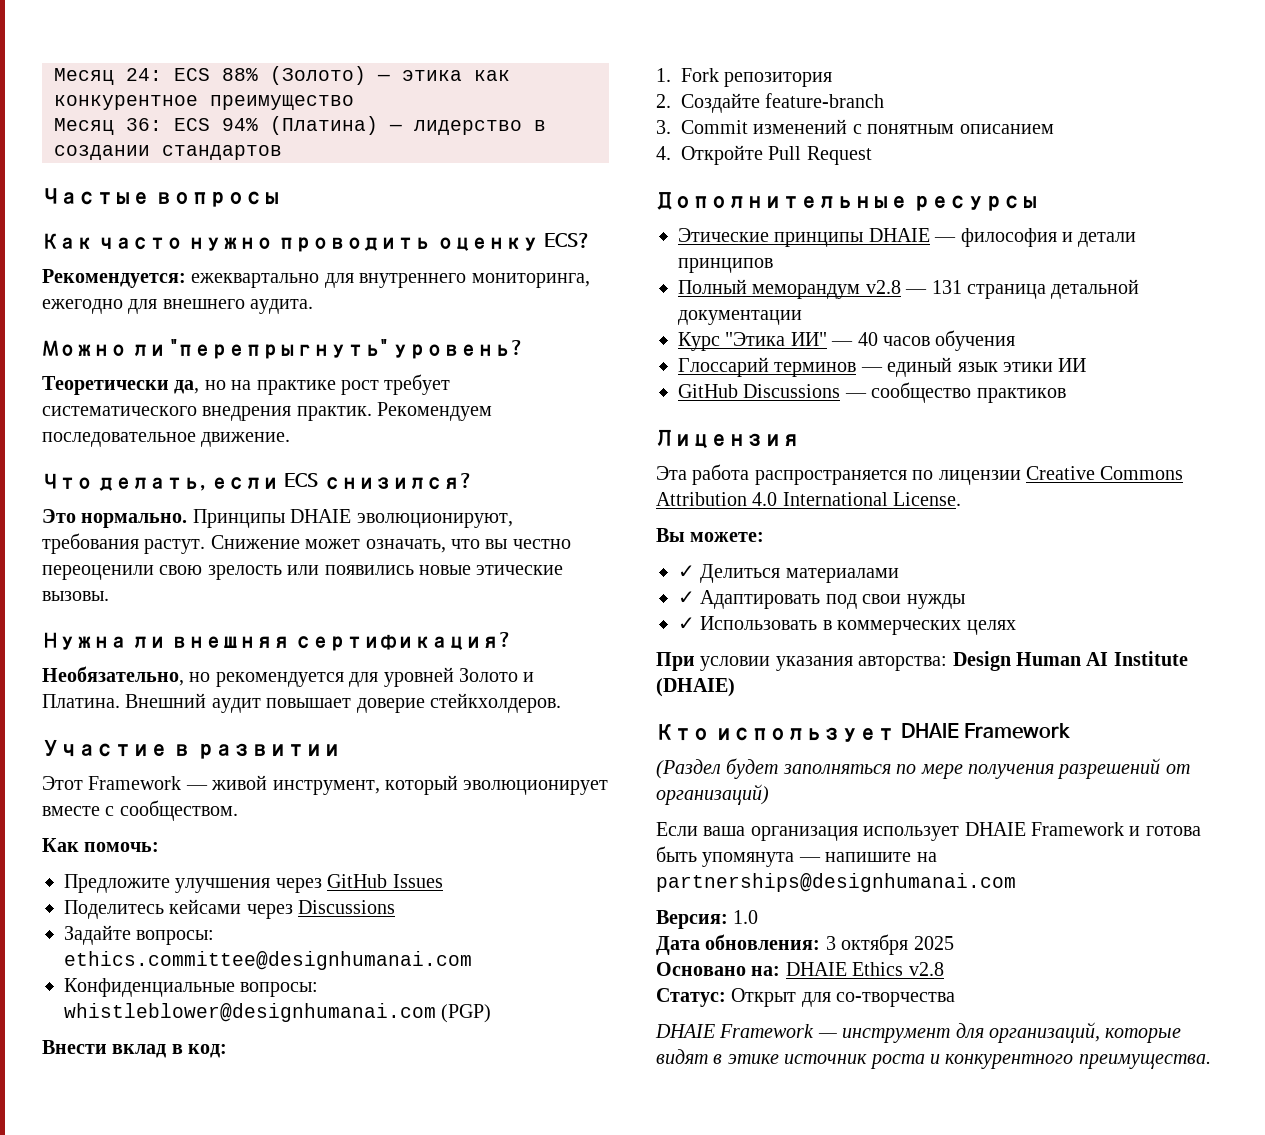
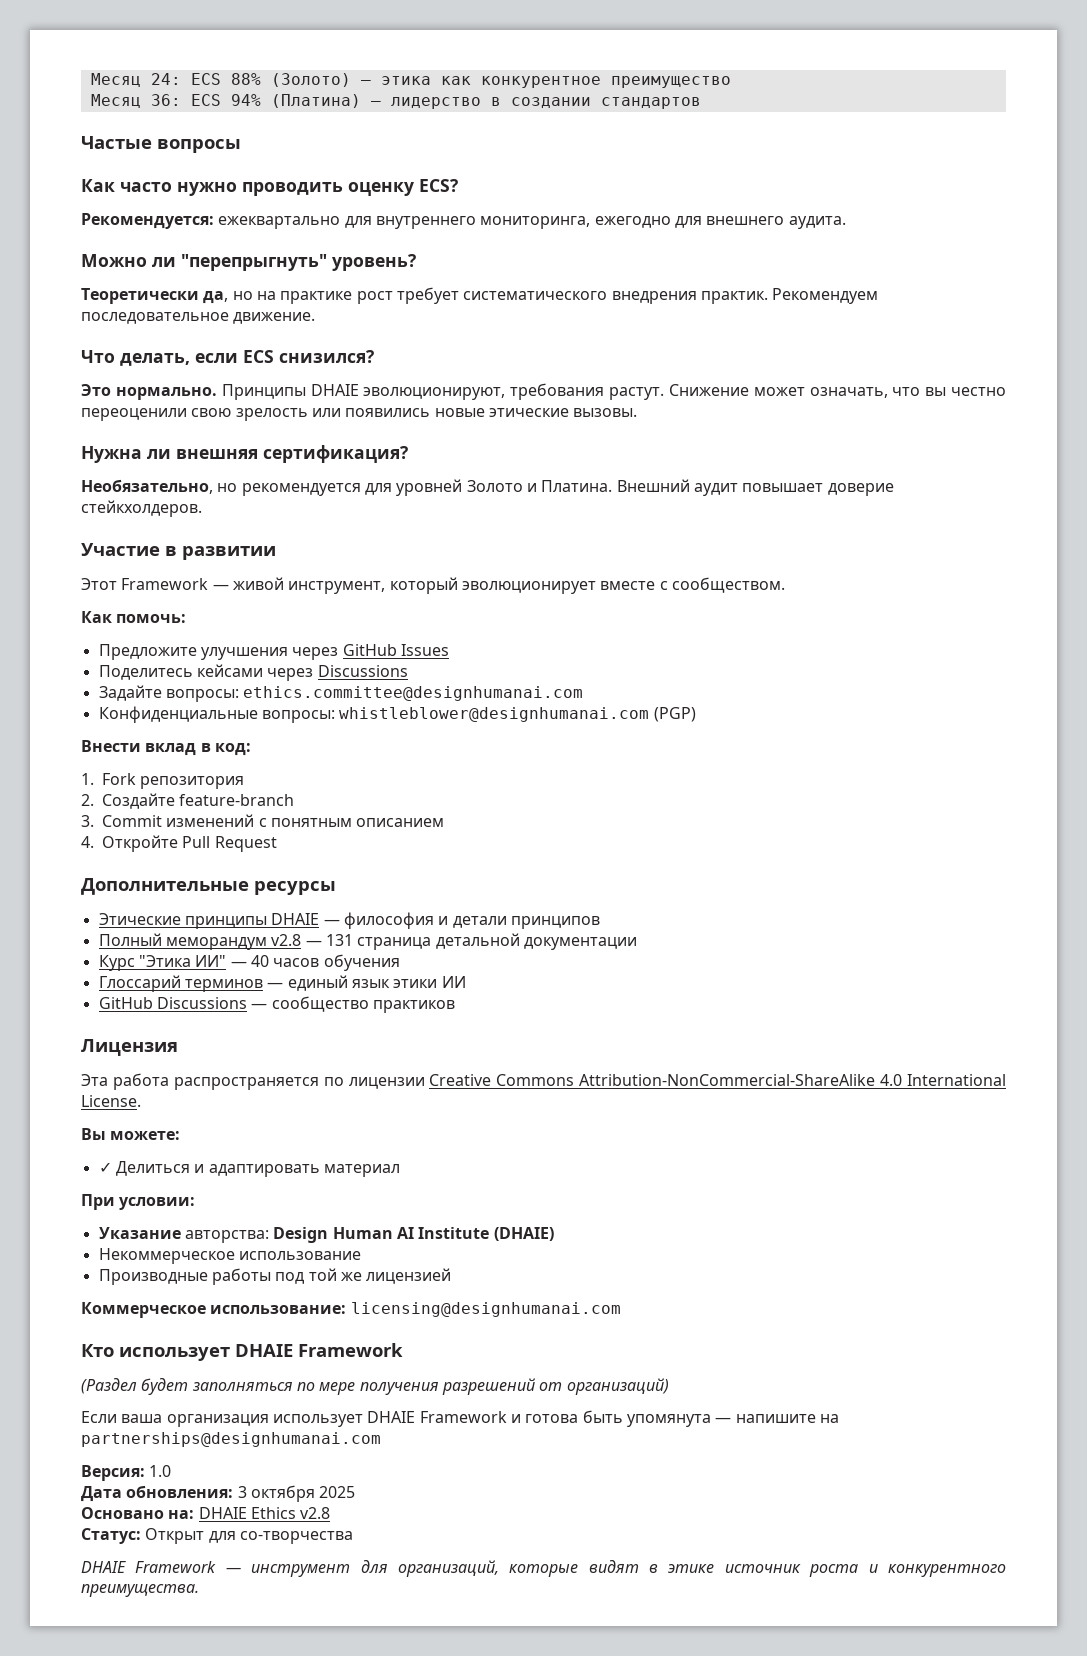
[656,492,747,506] Attribution -> [579,1074,876,1086] Attribution-NonCommercial-ShareAlike
[785,568,899,583] [678,590,965,609] [678,616,1016,635] материалами // ✓ Адаптировать под свои нужды // ✓ Использовать в коммерческих целях -> [194,1164,400,1177] и адаптировать материал
[700,656,853,671] условии указания -> [119,1197,196,1210] [98,1227,181,1239] условии: // Указание
(735, 687) none -> [98,1248,361,1264] [98,1268,452,1285] [81,1302,621,1318] // Некоммерческое использование // Производные работы под той же лицензией // Коммерческое использование: licensing@designhumanai.com

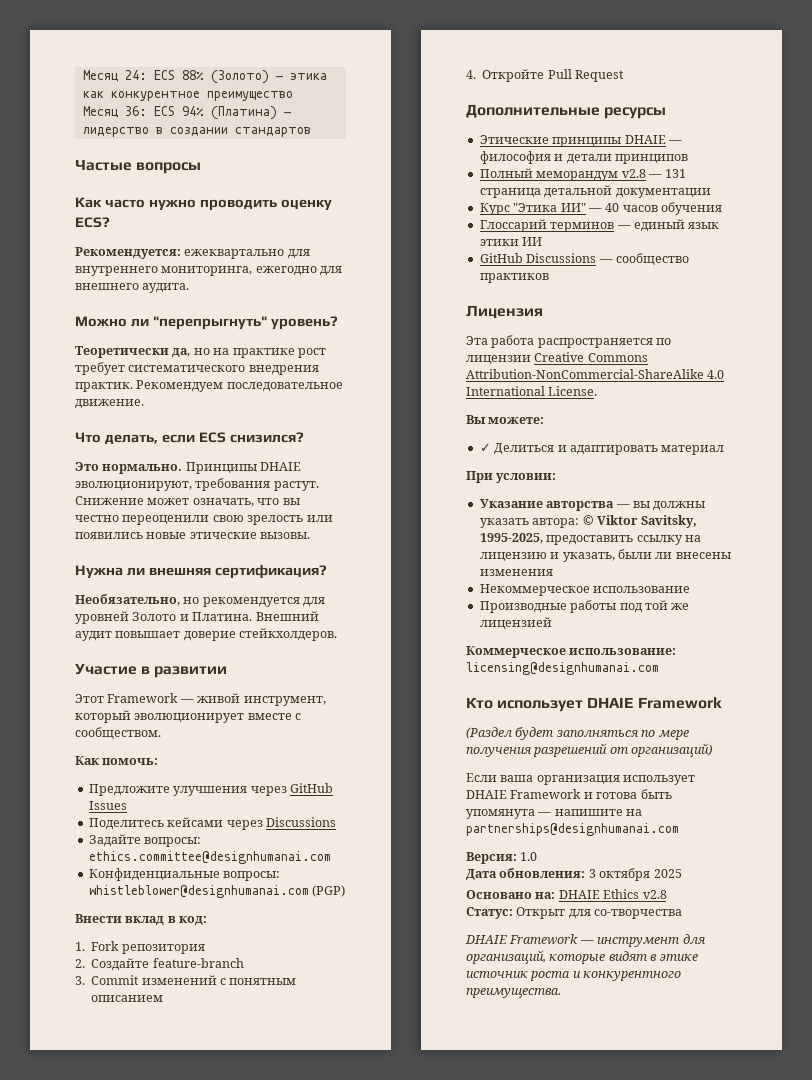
[184,1227,554,1243] авторства: Design Human AI Institute (DHAIE) -> [546,501,706,511] [479,515,698,528] [479,533,701,545] [479,549,731,562] [479,569,553,576] авторства — вы должны указать автора: © Viktor Savitsky, 1995-2025, предоставить ссылку на лицензию и указать, были ли внесены изменения

